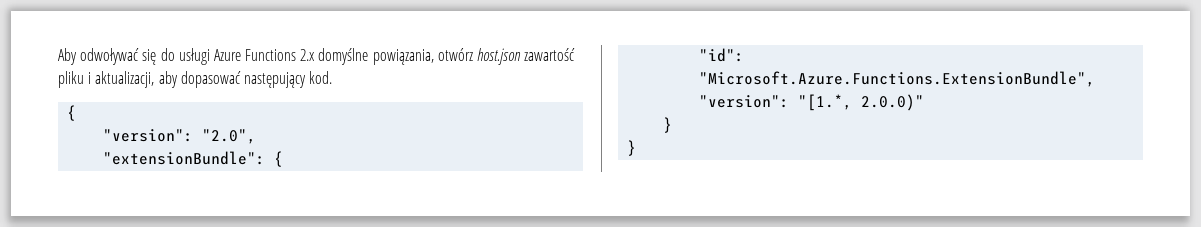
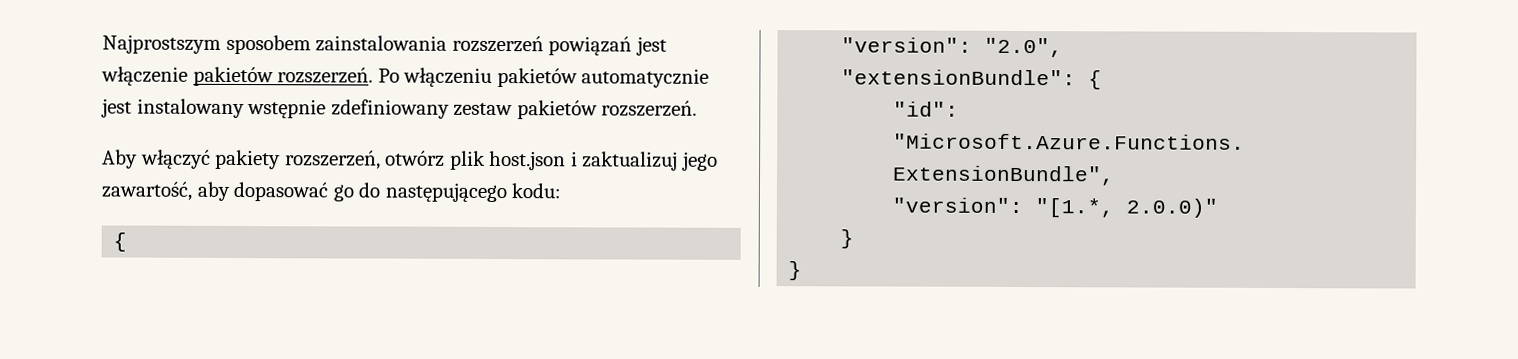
[58,48,576,65] [58,71,333,88] Aby odwoływać się do usługi Azure Functions 2.x domyślne powiązania, otwórz host.json zawartość pliku i aktualizacji, aby dopasować następujący kod. -> [102,34,667,56] [101,66,710,88] [101,98,698,120] [102,149,718,171] [101,181,562,203] Najprostszym sposobem zainstalowania rozszerzeń powiązań jest włączenie pakietów rozszerzeń. Po włączeniu pakietów automatycznie jest instalowany wstępnie zdefiniowany zestaw pakietów rozszerzeń. // Aby włączyć pakiety rozszerzeń, otwórz plik host.json i zaktualizuj jego zawartość, aby dopasować go do następującego kodu:

